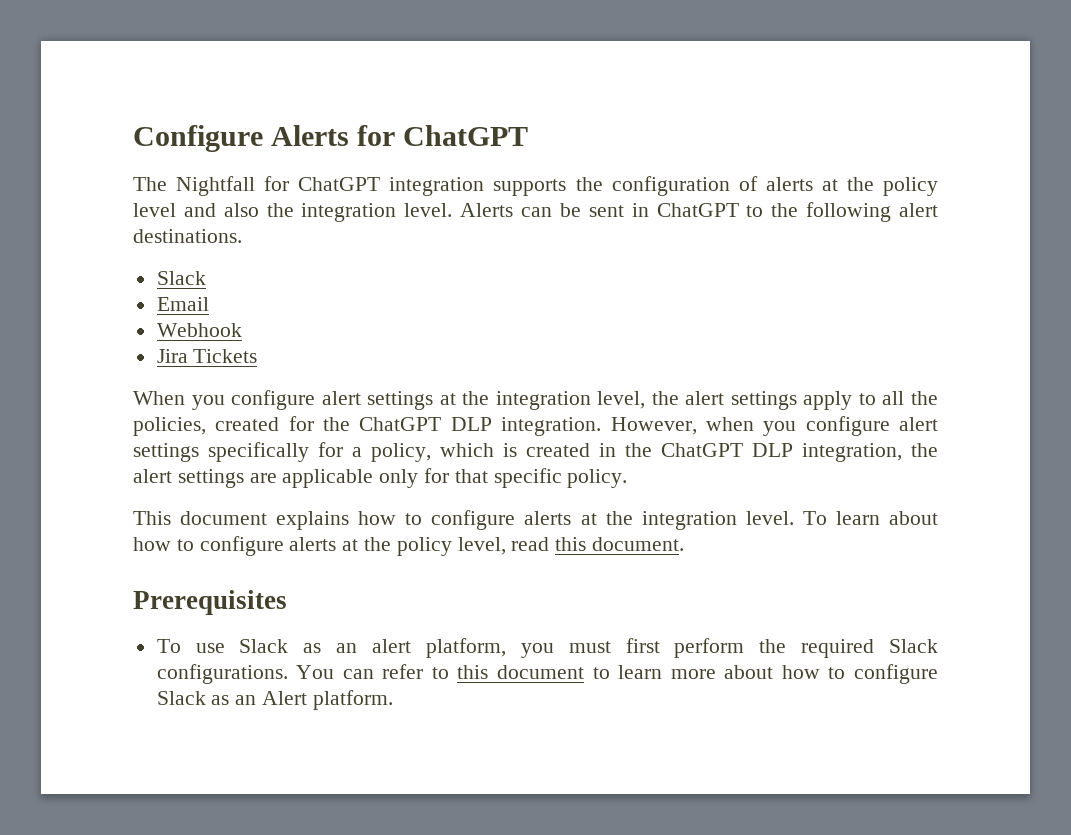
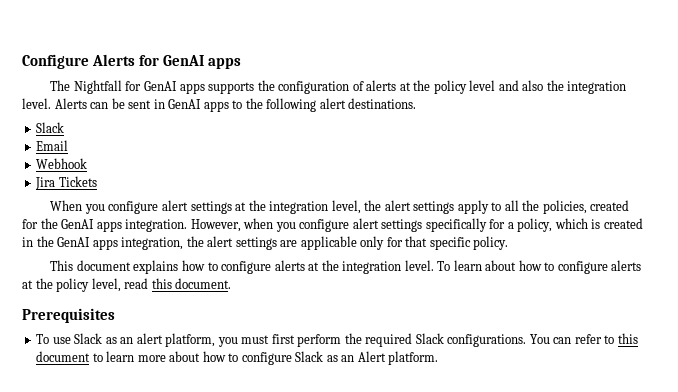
[403,125,529,146] ChatGPT -> [163,55,242,69] GenAI apps
[298,177,485,196] ChatGPT integration -> [143,81,205,94] GenAI apps
[656,203,739,217] ChatGPT -> [168,99,229,112] GenAI apps
[359,417,492,431] ChatGPT DLP -> [61,219,122,232] GenAI apps
[661,443,793,457] ChatGPT DLP -> [57,237,118,250] GenAI apps

